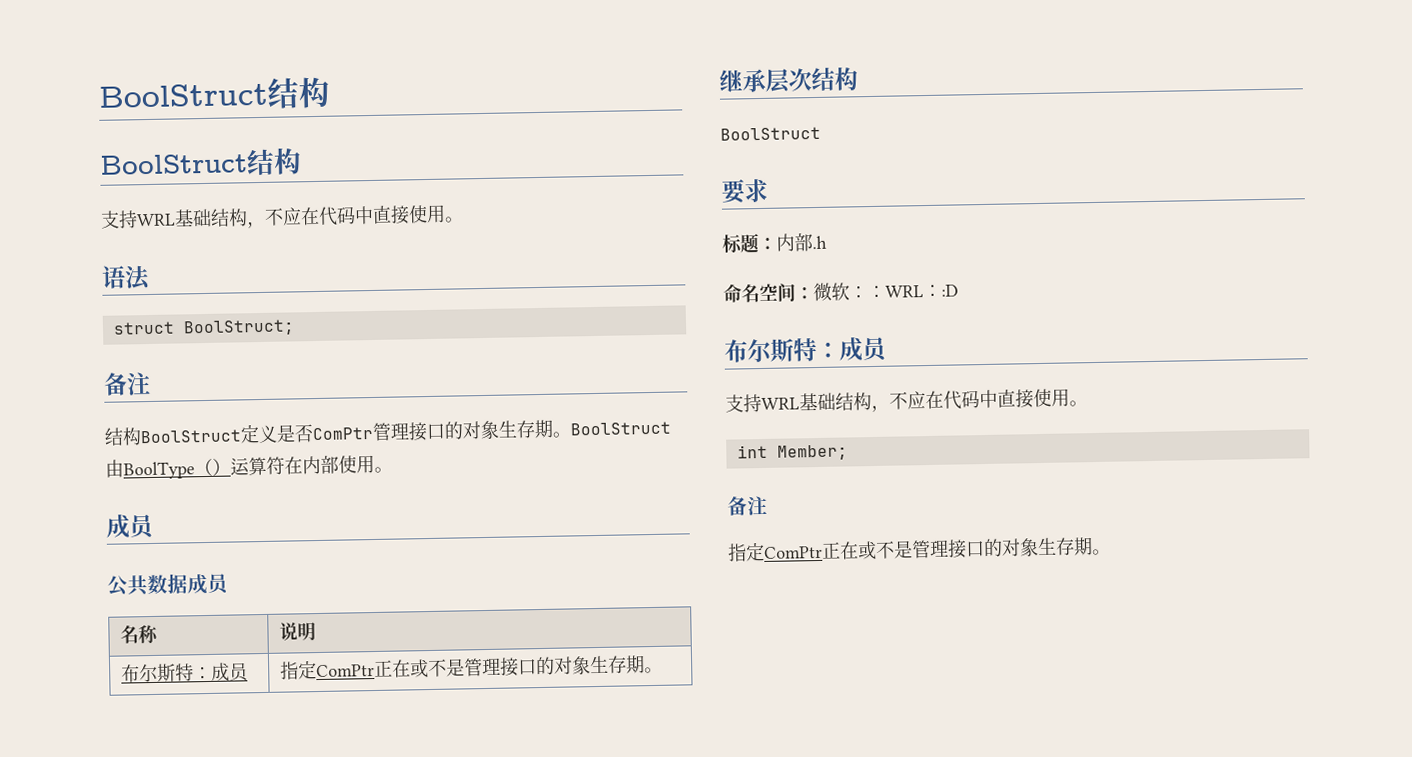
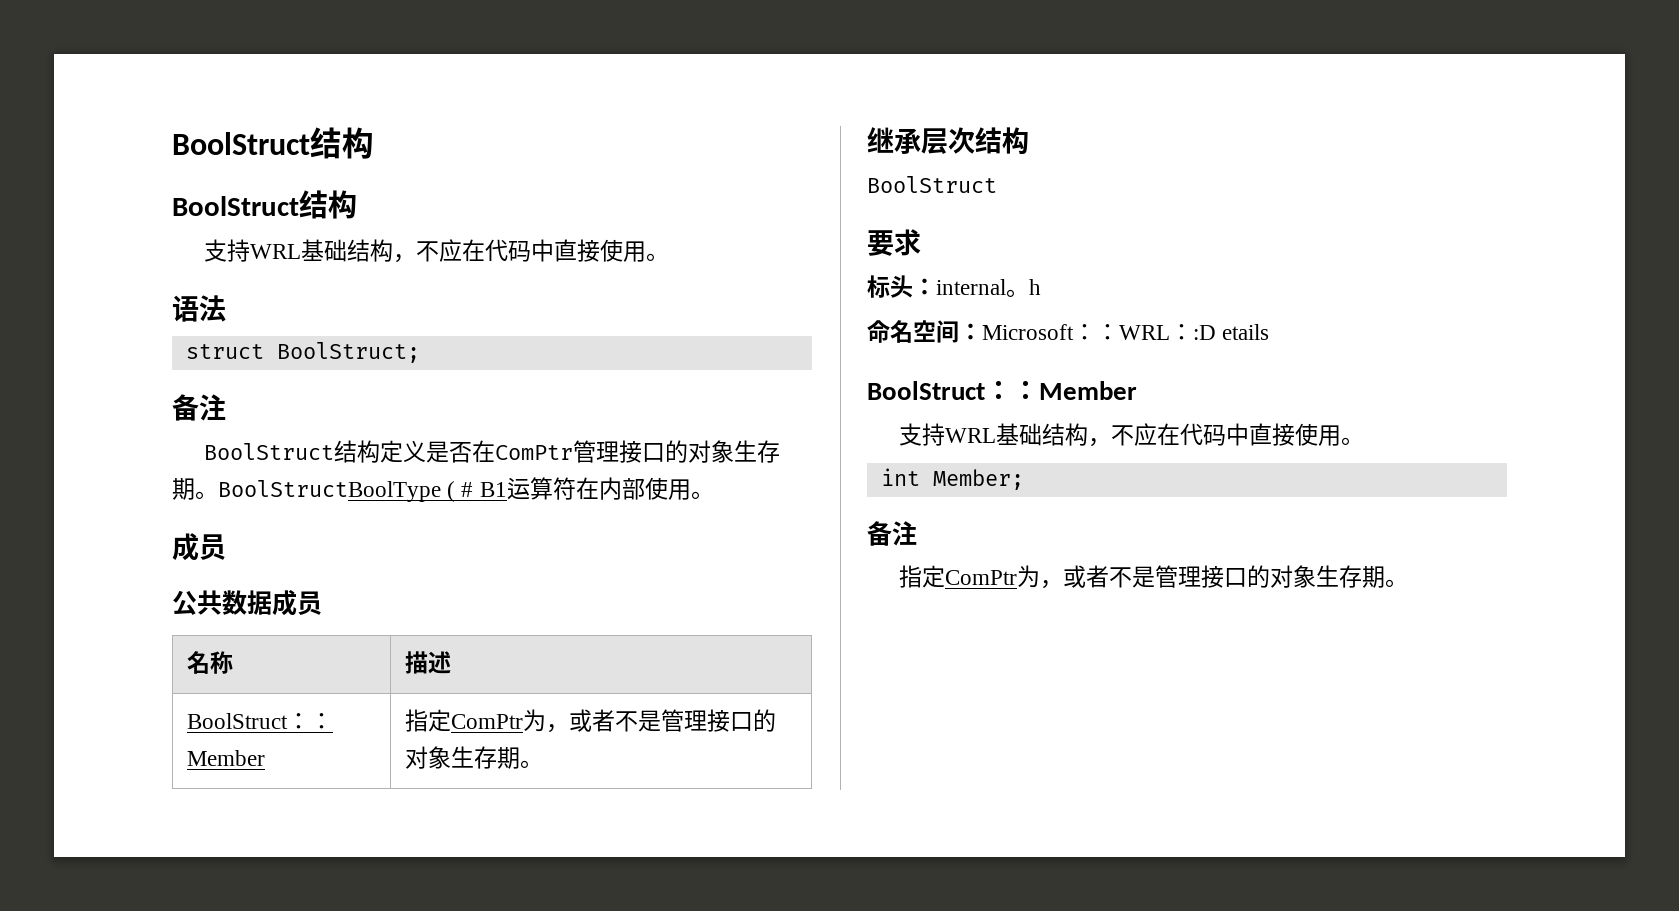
[104,427,242,446] 结构BoolStruct -> [203,440,380,463] BoolStruct结构
(314, 433) none -> [471,440,495,463] 在
[570,421,671,436] [105,458,231,480] BoolStruct由BoolType（） -> [218,480,507,502] BoolStructBoolType ( # B1
[278,622,316,641] [120,662,250,683] [279,659,429,680] 说明 // 布尔斯特：成员 | 指定ComPtr正在或 -> [404,651,451,674] [186,713,333,729] [186,750,265,766] [404,709,615,733] 描述 // BoolStruct：：Member | 指定ComPtr为，或者
[740,233,827,254] 题：内部.h -> [890,275,1041,298] 头：internal。h
[813,282,850,302] 微软 -> [982,324,1074,340] Microsoft
[724,336,889,363] // 布尔斯特：成员 -> [1222,324,1270,340] [867,380,1137,400] etails // BoolStruct：：Member
[821,540,877,560] 正在或 -> [1016,565,1109,589] 为，或者

